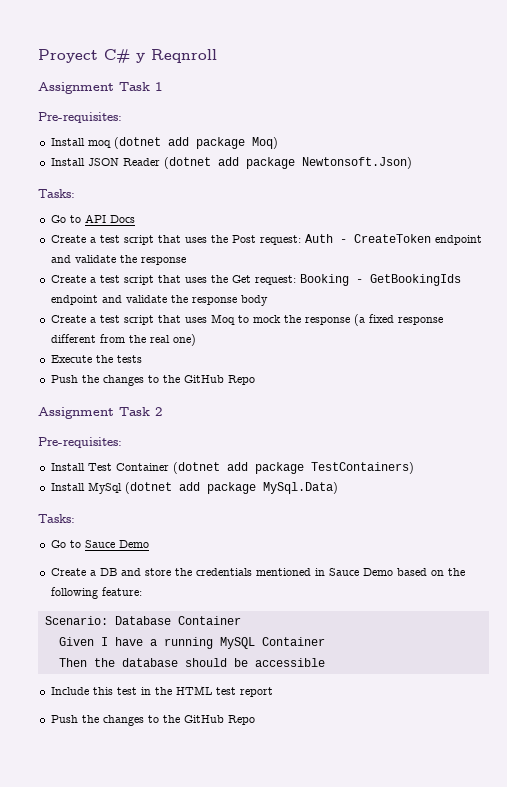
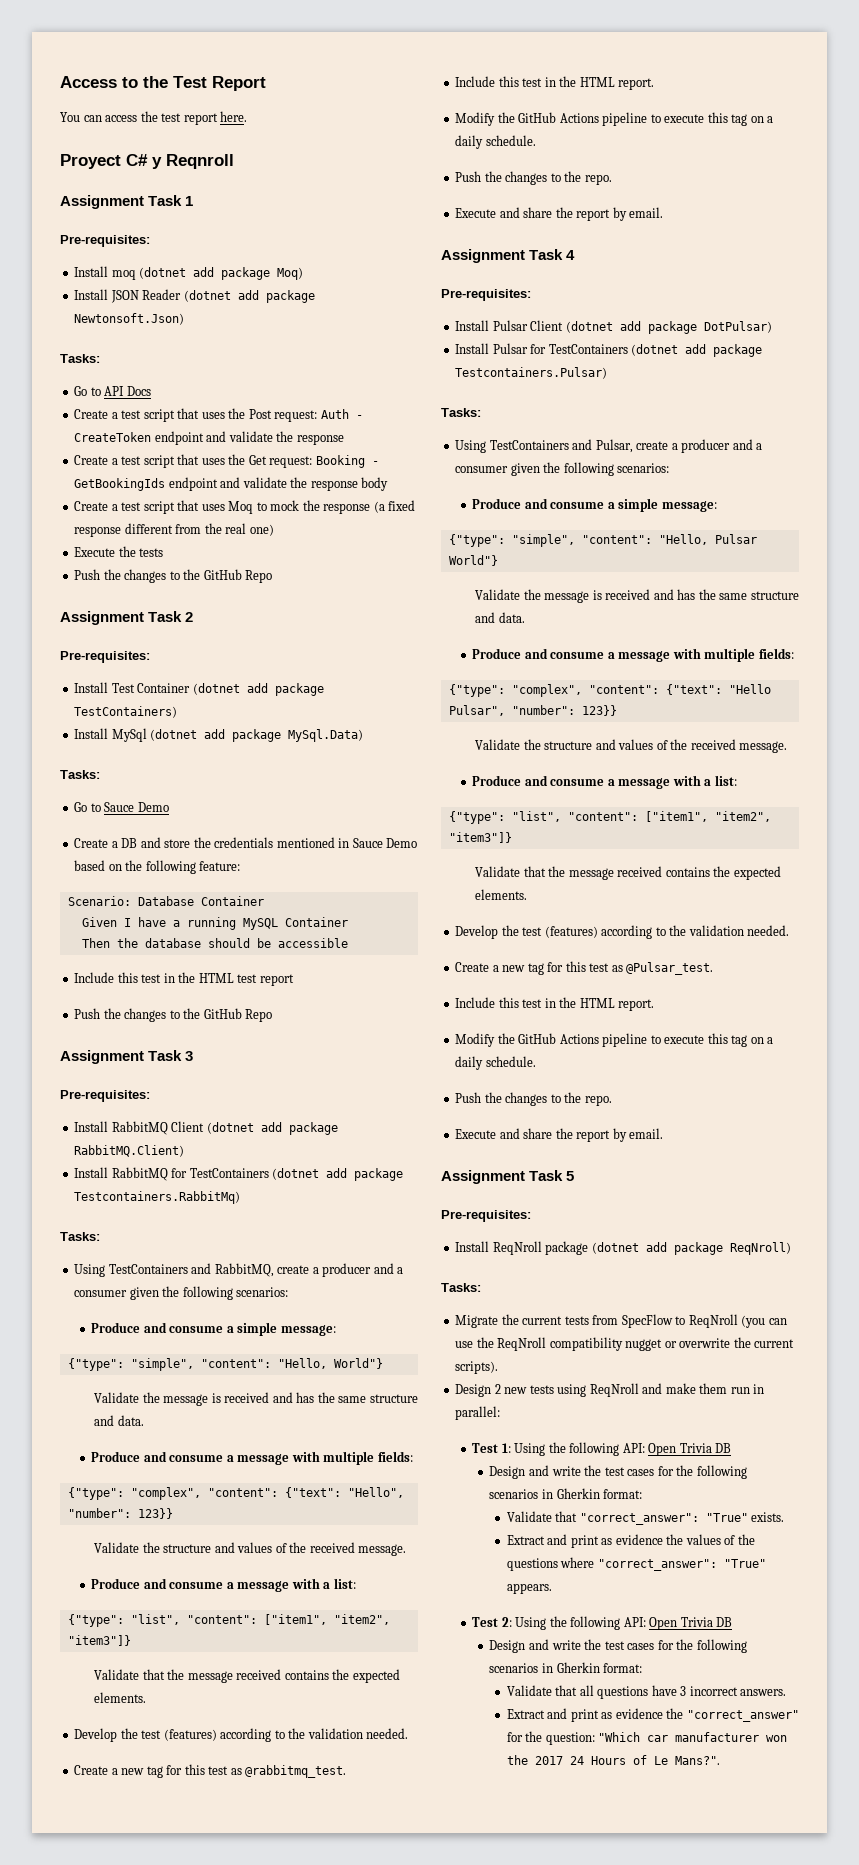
(38, 56) none -> [60,76,266,91] [60,111,248,125] Access to the Test Report // You can access the test report here. //
(255, 720) none -> [60,1050,194,1064] [60,1090,150,1102] [74,1121,338,1135] [74,1145,185,1157] [74,1167,404,1181] [74,1191,241,1204] [60,1232,100,1241] [74,1263,404,1277] [74,1286,289,1300] [91,1322,336,1336] [67,1358,383,1371] [94,1392,418,1406] [94,1415,144,1426] [91,1451,413,1465] [67,1487,404,1500] [67,1508,173,1519] [94,1542,407,1556] [91,1578,356,1592] [67,1614,390,1627] [67,1635,131,1646] [94,1669,400,1683] [94,1692,147,1703] [74,1728,409,1742] [74,1764,347,1778] [455,76,655,90] [455,112,774,126] [455,135,536,149] [455,171,612,185] [455,207,664,221] [441,249,576,263] [441,289,531,301] [455,320,772,334] [455,343,763,357] [455,367,608,379] [441,408,481,417] [455,439,763,453] [455,462,670,476] [472,498,717,512] [448,534,757,547] [448,555,498,566] [475,589,799,603] [475,612,525,623] [472,648,794,662] [448,684,771,697] [448,705,617,716] [475,739,788,753] [472,775,737,789] [448,811,771,824] [448,832,512,843] [475,866,781,880] [475,889,528,900] [455,925,790,939] [455,961,714,975] [455,997,655,1011] [455,1033,774,1047] [455,1056,536,1070] [455,1092,612,1106] [455,1128,664,1142] [441,1170,575,1184] [441,1210,531,1222] [455,1241,791,1255] [441,1283,481,1292] [455,1314,787,1328] [455,1337,795,1351] [455,1361,499,1374] [455,1383,765,1397] [455,1406,501,1420] [472,1442,732,1456] [489,1465,747,1479] [489,1488,643,1499] [506,1511,785,1525] [506,1534,755,1548] [506,1557,766,1571] [506,1583,552,1594] [472,1616,733,1630] [489,1639,747,1653] [489,1662,643,1673] [506,1685,787,1699] [506,1708,799,1722] [506,1731,788,1745] [506,1755,720,1765] // Assignment Task 3 // Pre-requisites: // Install RabbitMQ Client (dotnet add package RabbitMQ.Client) // Install RabbitMQ for TestContainers (dotnet add package Testcontainers.RabbitMq) // Tasks: // Using TestContainers and RabbitMQ, create a producer and a consumer given the following scenarios: // Produce and consume a simple message: // {"type": "simple", "content": "Hello, World"} // Validate the message is received and has the same structure and data. // Produce and consume a message with multiple fields: // {"type": "complex", "content": {"text": "Hello", "number": 123}} // Validate the structure and values of the received message. // Produce and consume a message with a list: // {"type": "list", "content": ["item1", "item2", "item3"]} // Validate that the message received contains the expected elements. // Develop the test (features) according to the validation needed. // Create a new tag for this test as @rabbitmq_test. // Include this test in the HTML report. // Modify the GitHub Actions pipeline to execute this tag on a daily schedule. // Push the changes to the repo. // Execute and share the report by email. // Assignment Task 4 // Pre-requisites: // Install Pulsar Client (dotnet add package DotPulsar) // Install Pulsar for TestContainers (dotnet add package Testcontainers.Pulsar) // Tasks: // Using TestContainers and Pulsar, create a producer and a consumer given the following scenarios: // Produce and consume a simple message: // {"type": "simple", "content": "Hello, Pulsar World"} // Validate the message is received and has the same structure and data. // Produce and consume a message with multiple fields: // {"type": "complex", "content": {"text": "Hello Pulsar", "number": 123}} // Validate the structure and values of the received message. // Produce and consume a message with a list: // {"type": "list", "content": ["item1", "item2", "item3"]} // Validate that the message received contains the expected elements. // Develop the test (features) according to the validation needed. // Create a new tag for this test as @Pulsar_test. // Include this test in the HTML report. // Modify the GitHub Actions pipeline to execute this tag on a daily schedule. // Push the changes to the repo. // Execute and share the report by email. // Assignment Task 5 // Pre-requisites: // Install ReqNroll package (dotnet add package ReqNroll) // Tasks: // Migrate the current tests from SpecFlow to ReqNroll (you can use the ReqNroll compatibility nugget or overwrite the current scripts). // Design 2 new tests using ReqNroll and make them run in parallel: // Test 1: Using the following API: Open Trivia DB // Design and write the test cases for the following scenarios in Gherkin format: // Validate that "correct_answer": "True" exists. // Extract and print as evidence the values of the questions where "correct_answer": "True" appears. // Test 2: Using the following API: Open Trivia DB // Design and write the test cases for the following scenarios in Gherkin format: // Validate that all questions have 3 incorrect answers. // Extract and print as evidence the "correct_answer" for the question: "Which car manufacturer won the 2017 24 Hours of Le Mans?".

